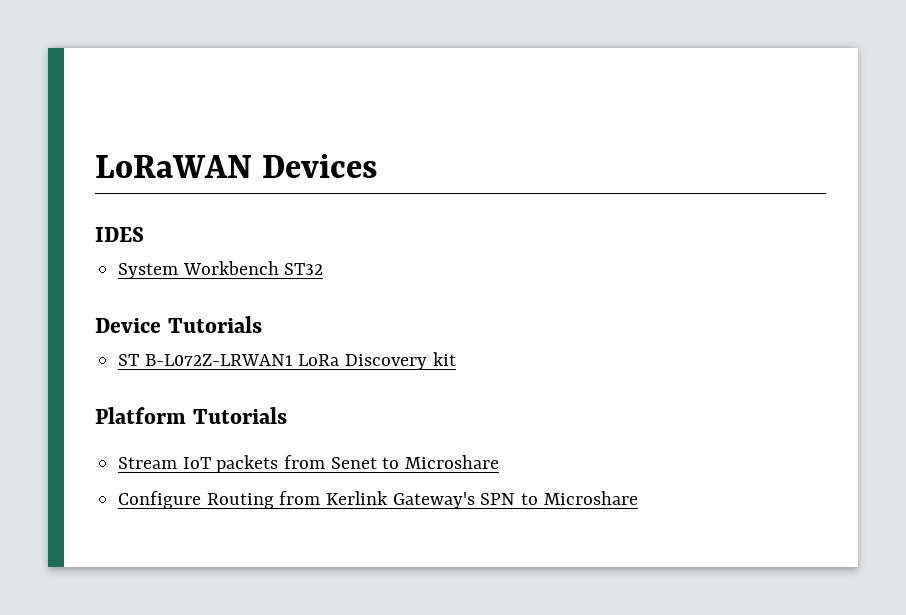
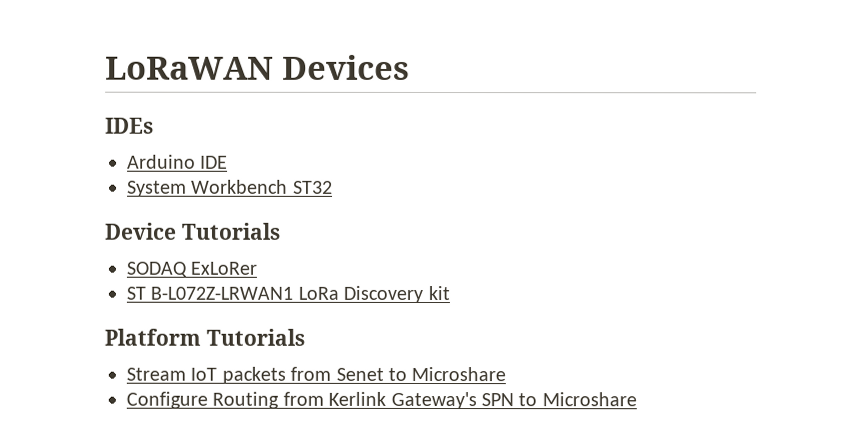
[95,227,144,242] IDES -> [105,117,154,134] [127,154,229,169] IDEs // Arduino IDE
(262, 324) none -> [126,261,258,278] // SODAQ ExLoRer

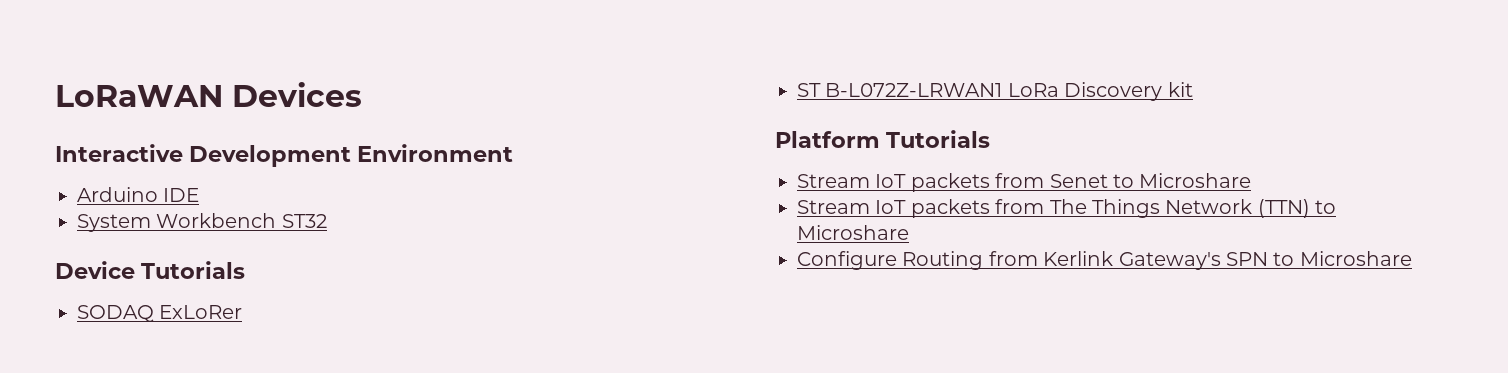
[105,117,154,134] IDEs -> [55,144,514,167] Interactive Development Environment
(507, 374) none -> [797,199,1337,218] [797,225,909,240] // Stream IoT packets from The Things Network (TTN) to Microshare

